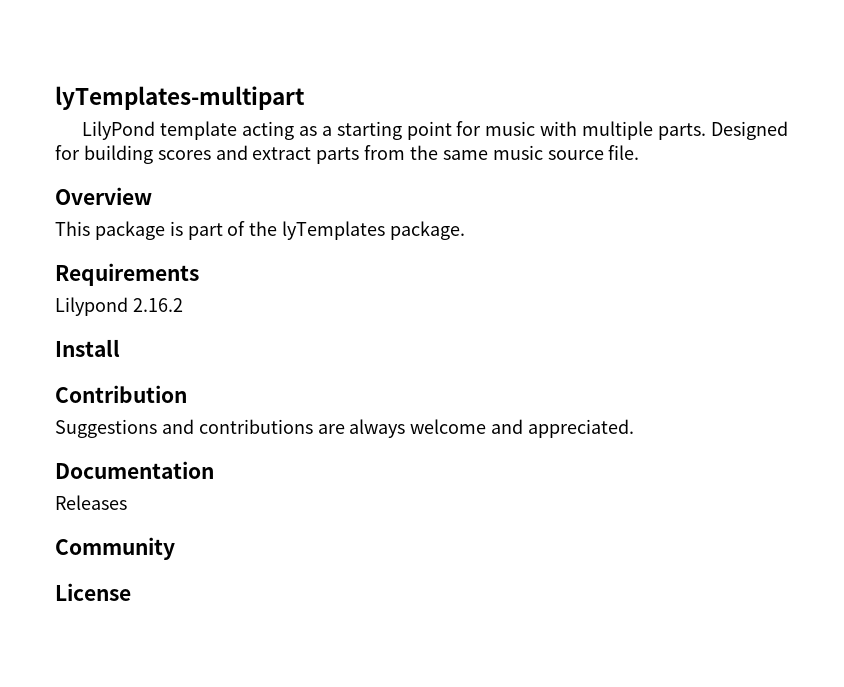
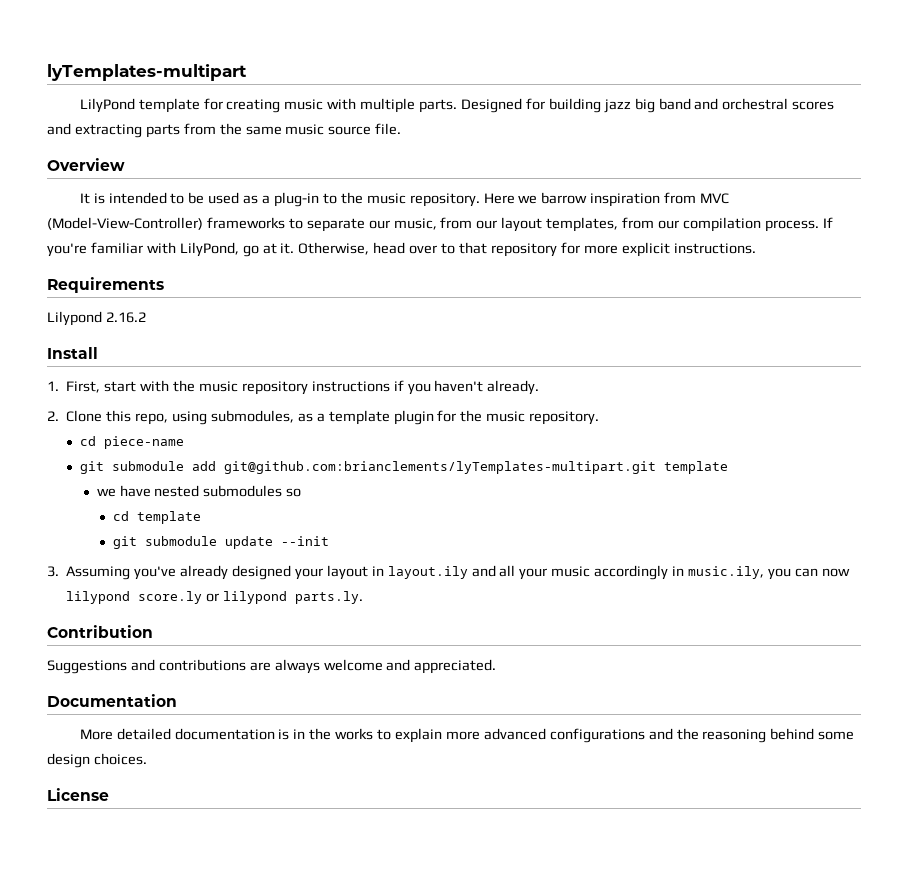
[242,121,482,140] acting as a starting point for -> [203,98,281,113] for creating
(153, 154) none -> [603,98,789,113] jazz big band and orchestral
[252,147,312,160] extract -> [74,124,142,138] extracting
[55,221,466,240] [55,263,199,286] [55,297,183,316] [55,339,120,357] This package is part of the lyTemplates package. // Requirements // Lilypond 2.16.2 // Install -> [79,192,730,207] [47,217,833,232] [47,242,756,257] [47,277,164,293] [47,311,146,326] [47,347,98,359] [47,380,540,395] [47,410,600,425] [79,436,184,449] [79,461,728,474] [96,485,302,497] [113,511,202,524] [113,536,330,549] [47,565,850,580] [66,591,364,604] It is intended to be used as a plug-in to the music repository. Here we barrow inspiration from MVC (Model-View-Controller) frameworks to separate our music, from our layout templates, from our compilation process. If you're familiar with LilyPond, go at it. Otherwise, head over to that repository for more explicit instructions. // Requirements // Lilypond 2.16.2 // Install // 1. First, start with the music repository instructions if you haven't already. // 2. Clone this repo, using submodules, as a template plugin for the music repository. // cd piece-name // git submodule add git@github.com:brianclements/lyTemplates-multipart.git template // we have nested submodules so // cd template // git submodule update --init // 3. Assuming you've already designed your layout in layout.ily and all your music accordingly in music.ily, you can now lilypond score.ly or lilypond parts.ly.
[55,495,127,510] [55,537,175,560] Releases // Community -> [79,728,855,743] [47,753,147,768] More detailed documentation is in the works to explain more advanced configurations and the reasoning behind some design choices.

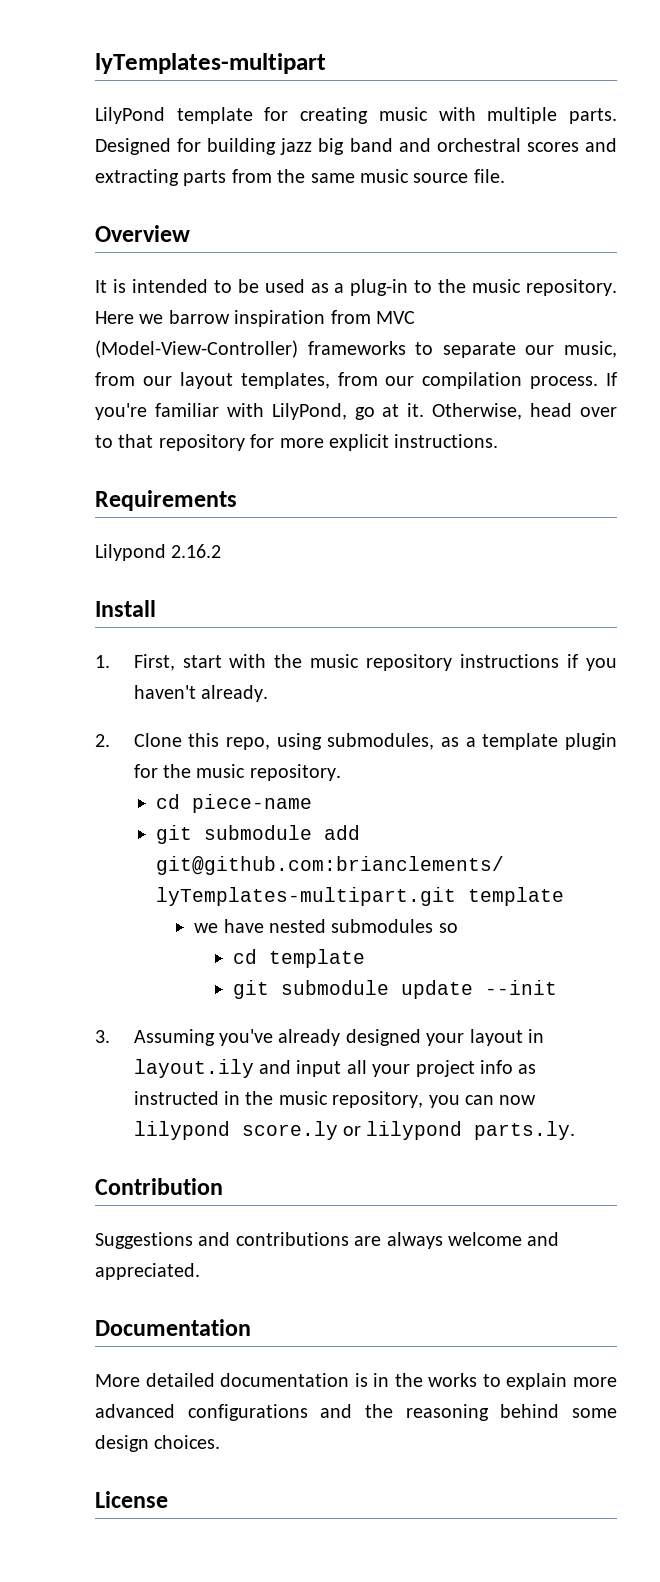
(496, 571) none -> [296,1060,342,1077] input
[551,565,765,580] music accordingly in music.ily, -> [415,1060,537,1077] [133,1091,424,1108] project info as instructed in the music repository,

